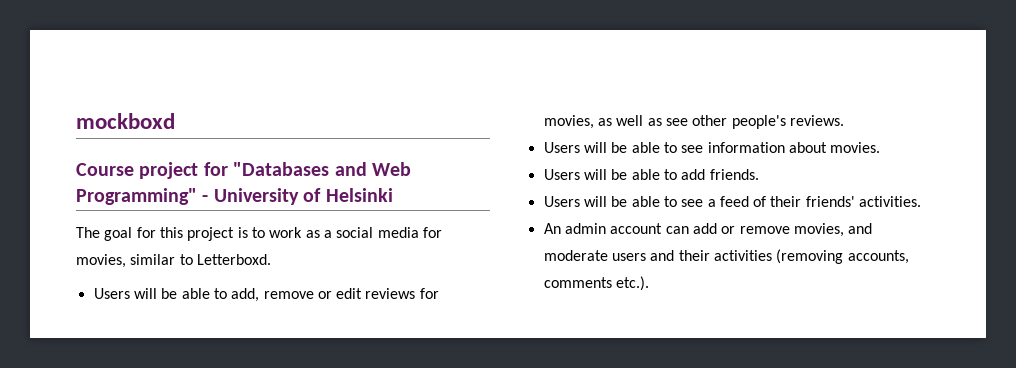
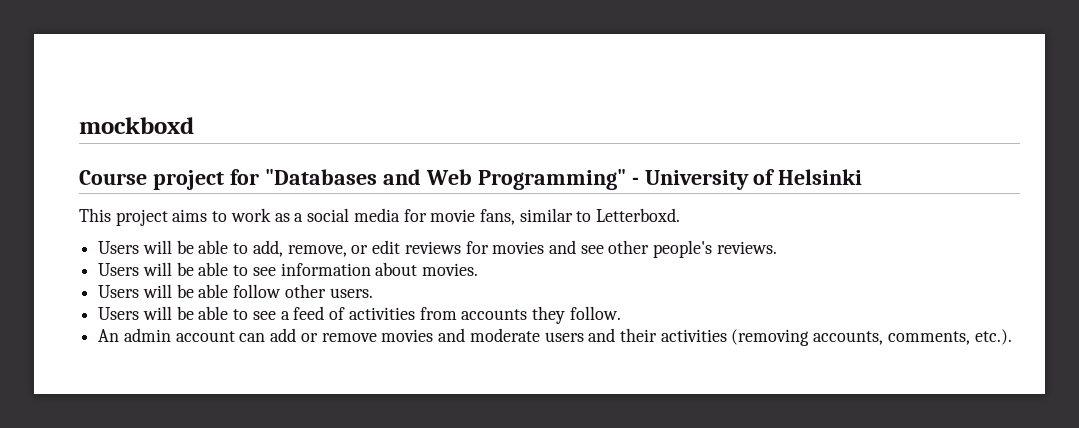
[76,227,248,241] The goal for this project is -> [79,208,208,226] This project aims
[76,254,126,268] movies, -> [430,209,515,225] movie fans,
[263,291,314,299] remove -> [287,245,347,257] remove,
[543,115,662,129] movies, as well as -> [492,240,576,254] movies and
[663,169,759,180] to add friends. -> [233,284,373,298] follow other users.
[770,196,922,207] their friends' activities. -> [348,306,621,324] activities from accounts they follow.
[793,223,844,237] movies, -> [381,329,434,342] movies
[543,277,612,288] comments -> [887,331,970,345] comments,

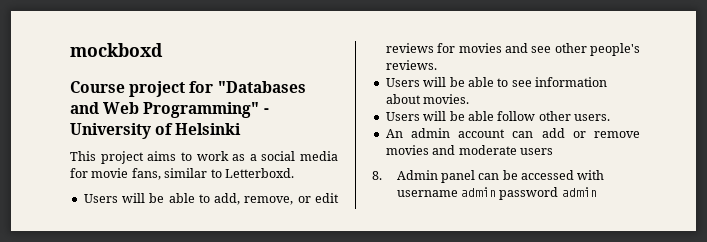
[98,306,621,324] // Users will be able to see a feed of activities from accounts they follow. -> (610, 117) none
[588,328,1012,346] and their activities (removing accounts, comments, etc.). -> [372,170,605,183] [396,187,597,200] // 8. Admin panel can be accessed with username admin password admin

